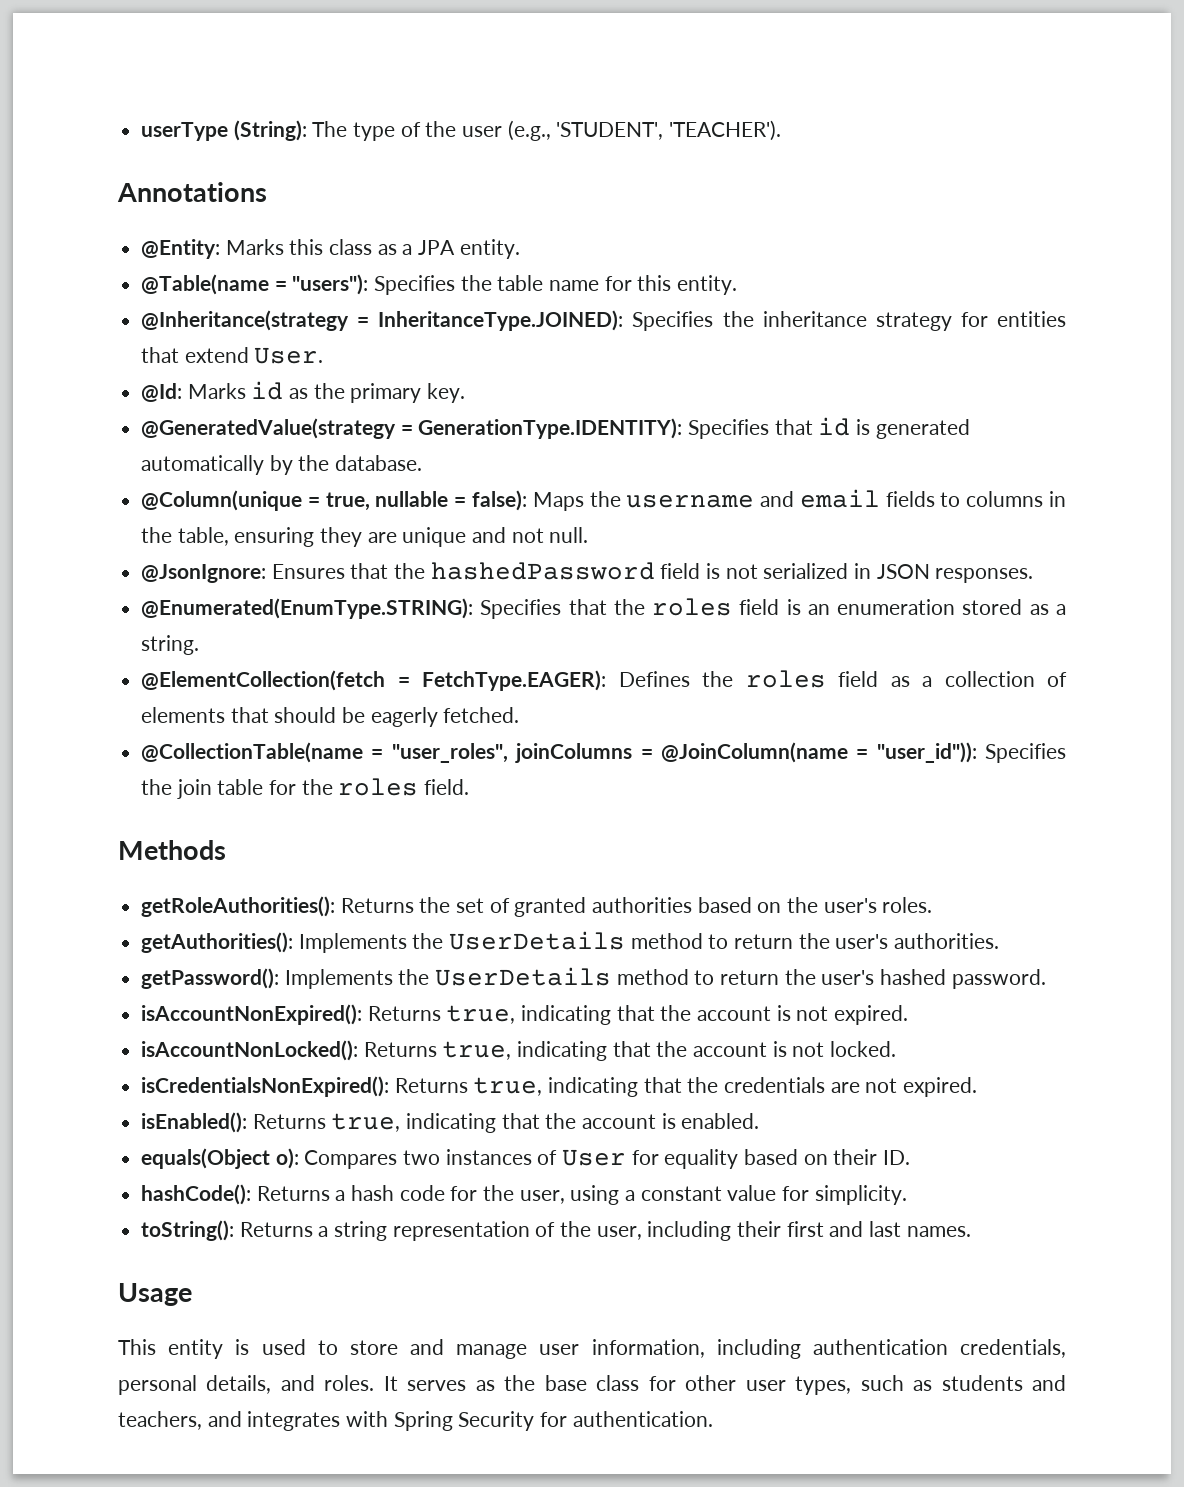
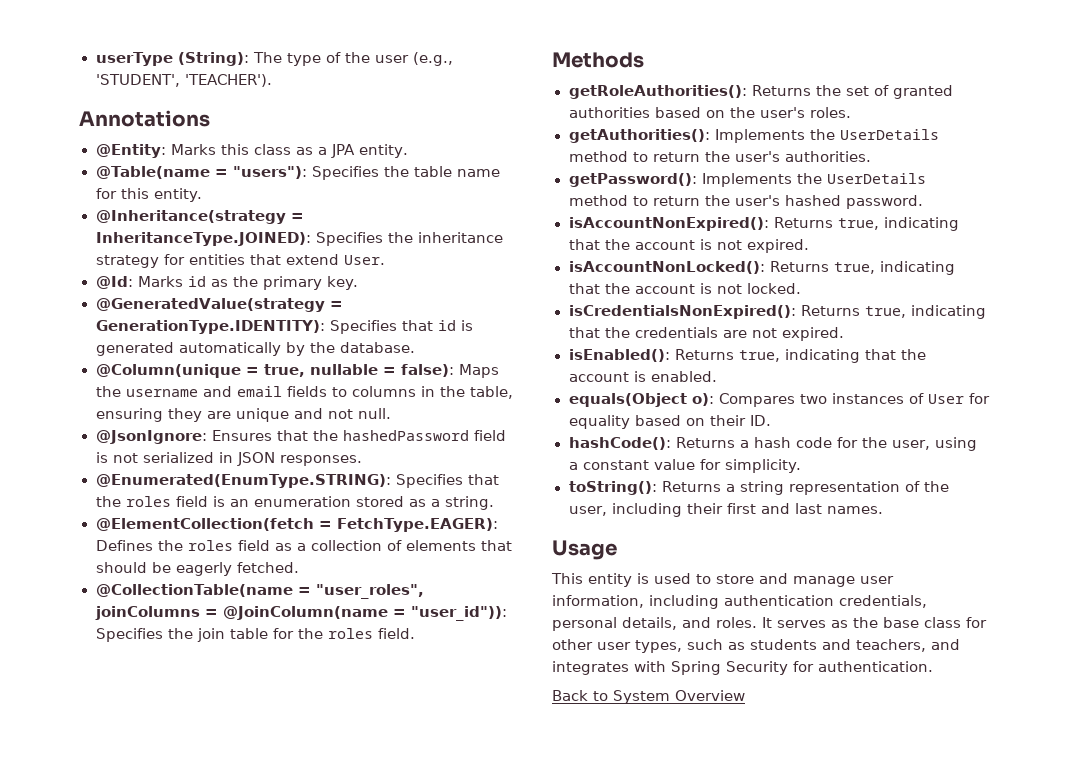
(713, 1419) none -> [552,690,745,704] // Back to System Overview

